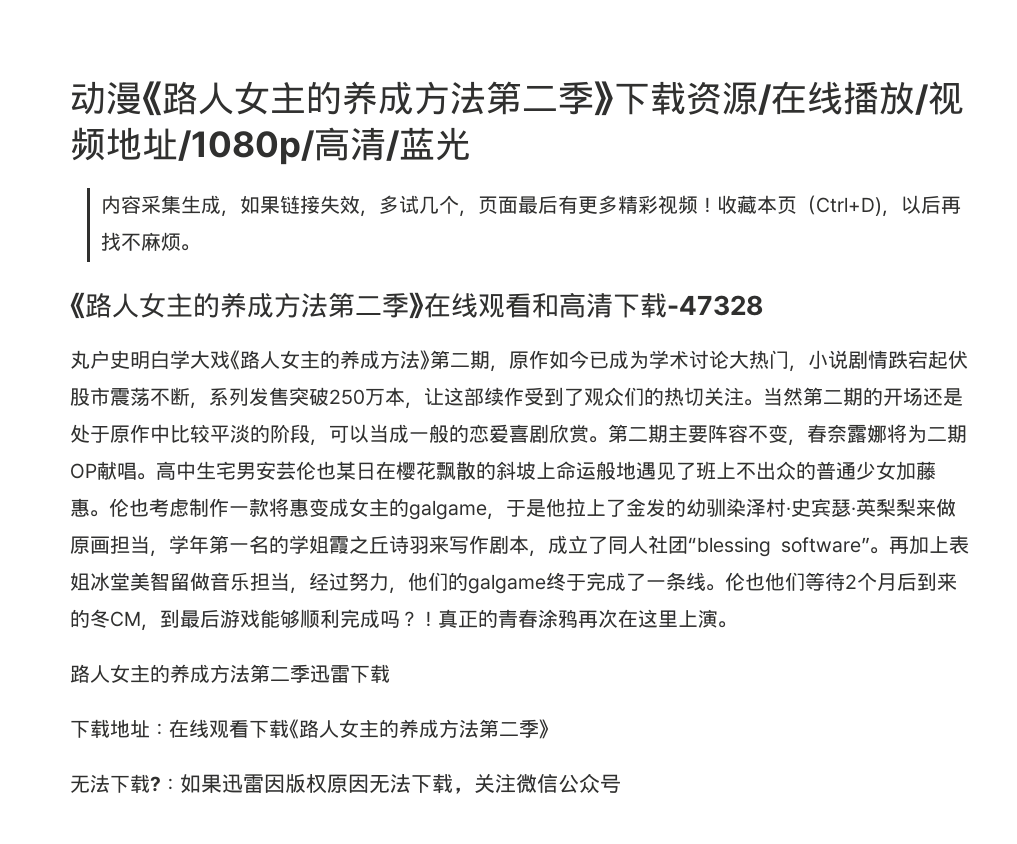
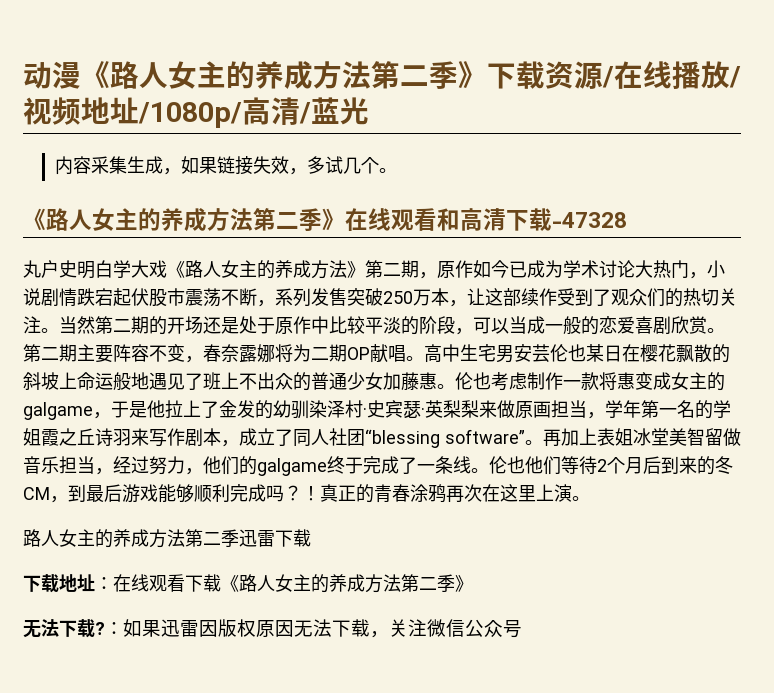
[459,195,962,217] [101,232,182,251] ，页面最后有更多精彩视频！收藏本页（Ctrl+D)，以后再找不麻烦 -> (380, 165) none

